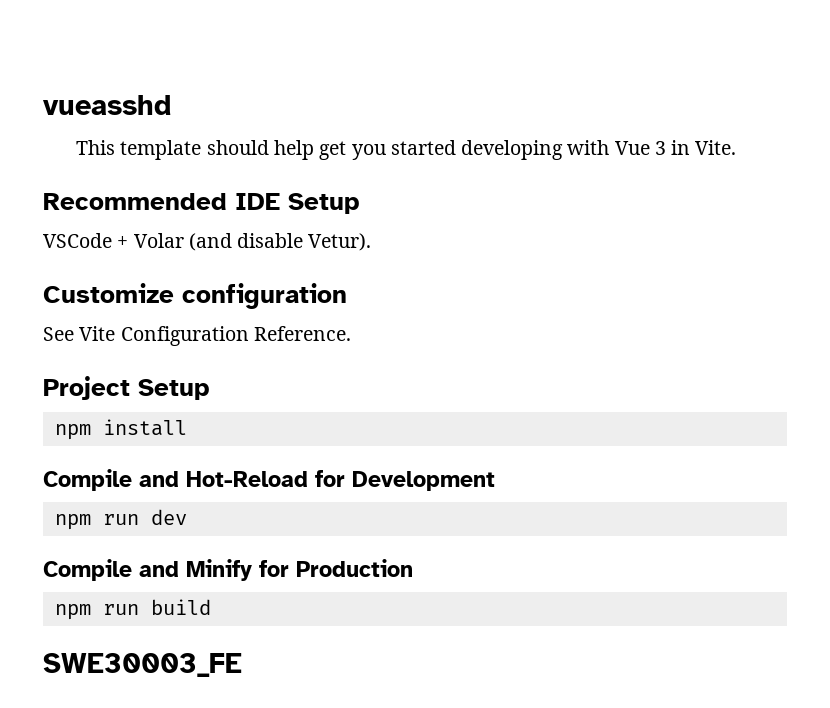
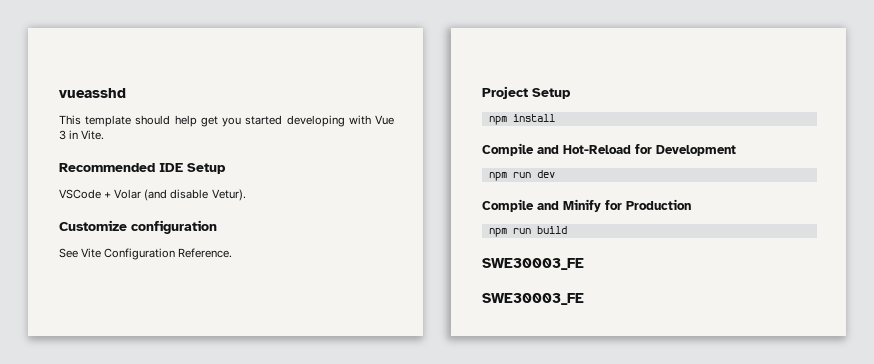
(242, 665) none -> [482,293,584,305] // SWE30003_FE

